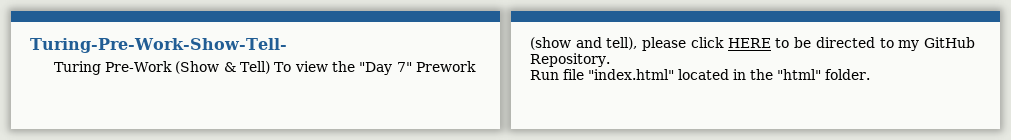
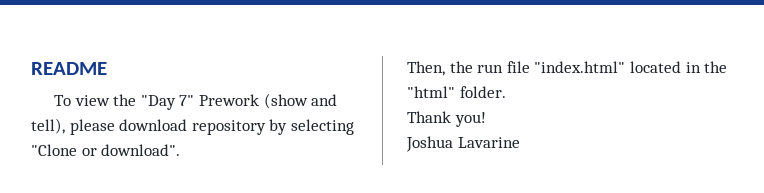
[30,38,287,53] [53,61,270,75] Turing-Pre-Work-Show-Tell- // Turing Pre-Work (Show & Tell) -> [31,62,107,75] README //
[690,37,976,51] [530,53,610,67] [530,70,559,80] click HERE to be directed to my GitHub Repository. // Run -> [119,119,354,135] [31,144,181,156] [407,61,504,76] download repository by selecting "Clone or download". // Then, the run
(870, 74) none -> [407,111,486,127] [406,136,520,152] // Thank you! // Joshua Lavarine

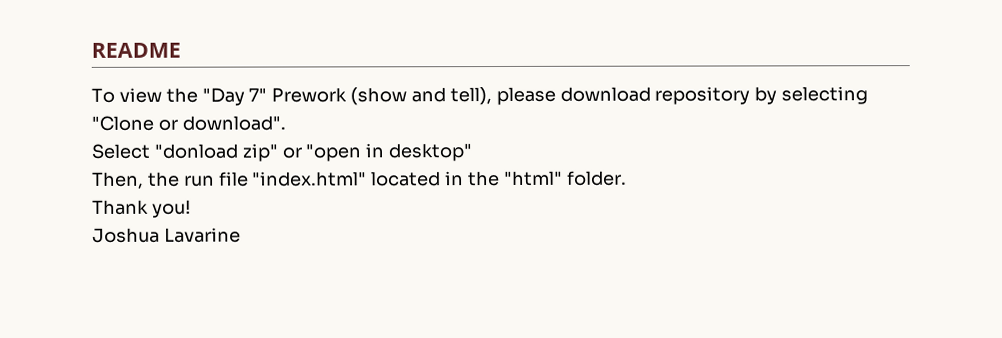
(181, 150) none -> [91,143,473,162] // Select "donload zip" or "open in desktop"

